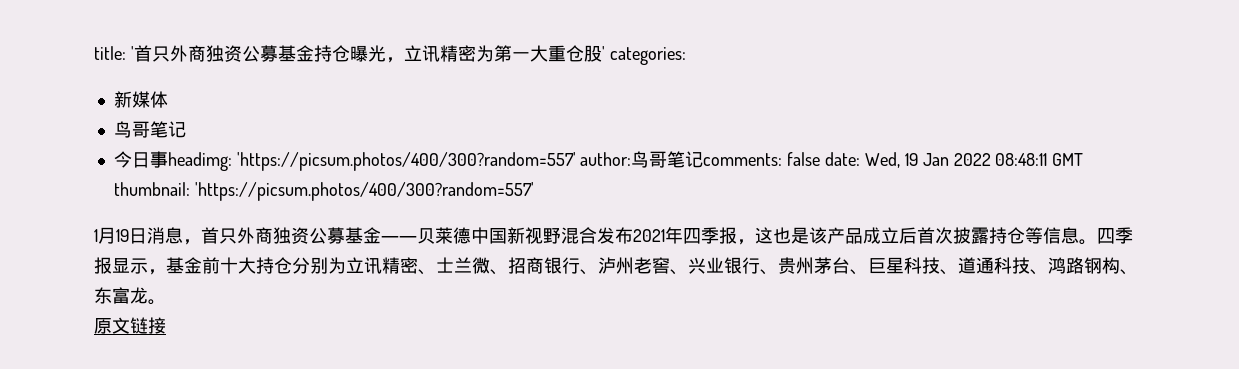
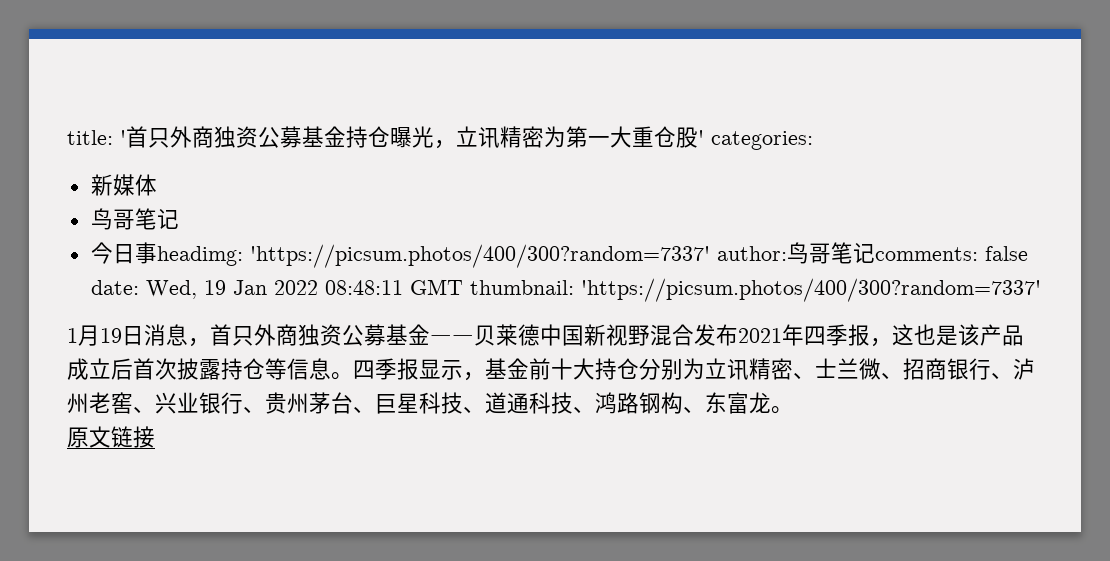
[236,152,576,171] 'https://picsum.photos/400/300?random=557' -> [249,244,710,268] 'https://picsum.photos/400/300?random=7337'
[194,182,534,201] 'https://picsum.photos/400/300?random=557' -> [580,278,1041,302] 'https://picsum.photos/400/300?random=7337'

